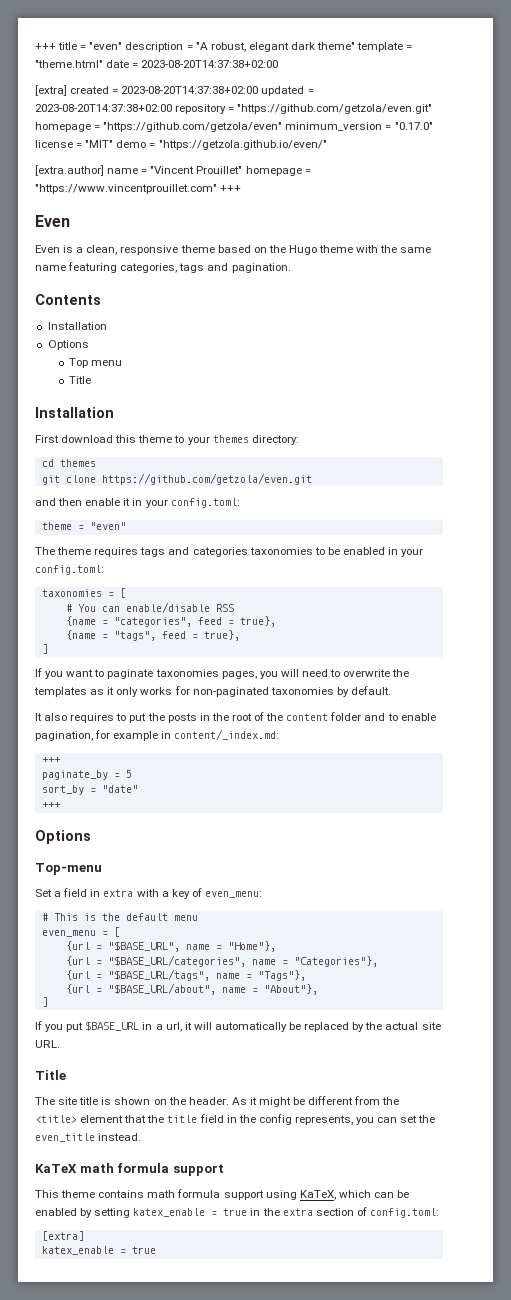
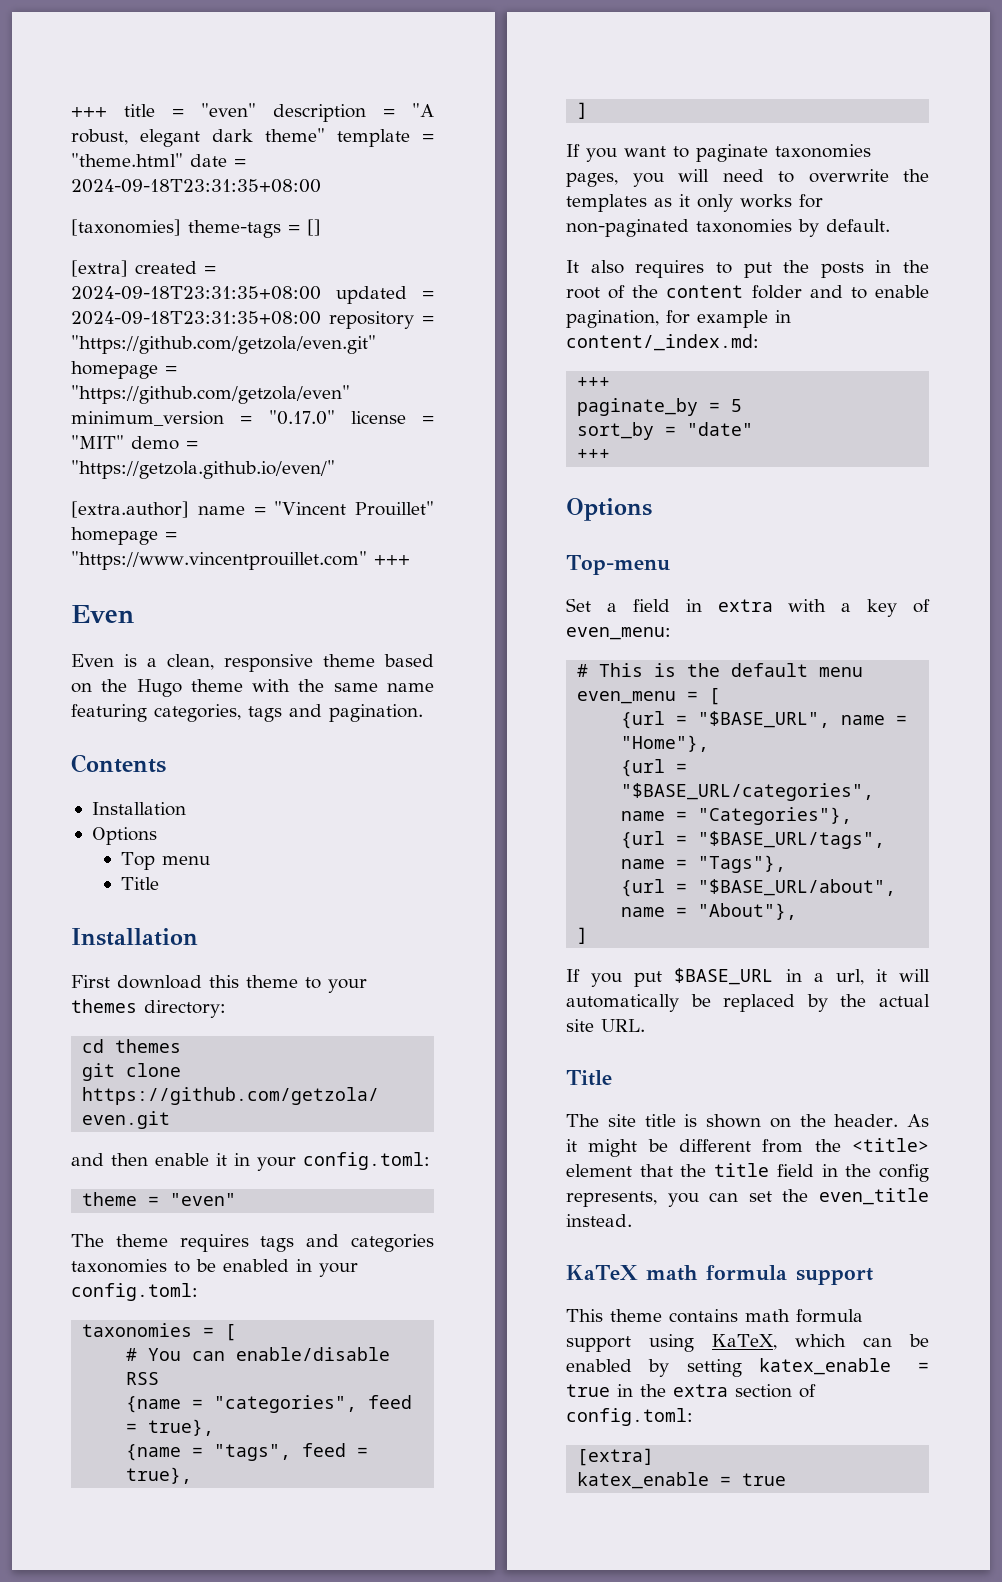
[141,60,279,68] 2023-08-20T14:37:38+02:00 -> [71,179,321,193] [71,219,321,238] 2024-09-18T23:31:35+08:00 // [taxonomies] theme-tags = []
[121,86,259,94] 2023-08-20T14:37:38+02:00 -> [71,286,321,300] 2024-09-18T23:31:35+08:00
[35,104,172,112] 2023-08-20T14:37:38+02:00 -> [71,311,321,325] 2024-09-18T23:31:35+08:00

